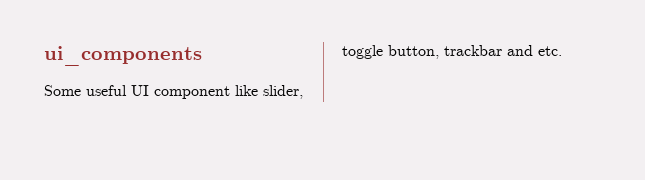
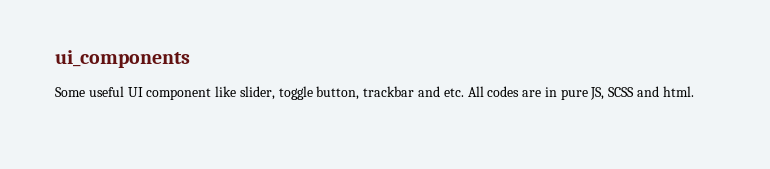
(562, 51) none -> [467,86,694,100] All codes are in pure JS, SCSS and html.

